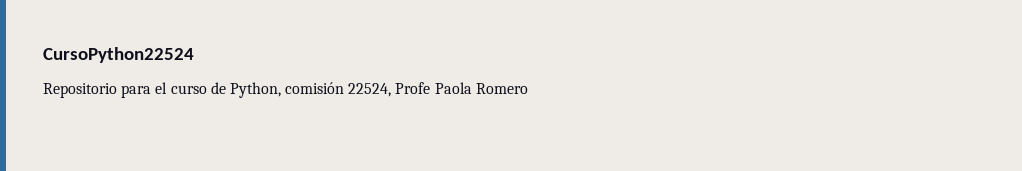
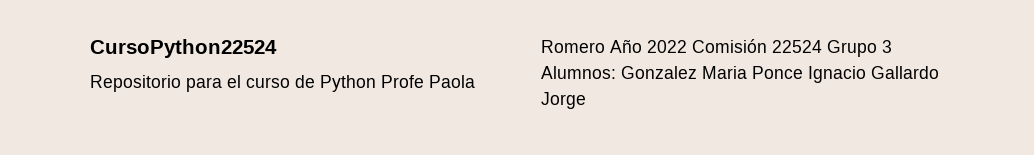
[229,82,528,98] Python, comisión 22524, Profe Paola Romero -> [320,75,475,92] [541,39,892,57] [541,66,939,83] [541,92,586,109] Python Profe Paola Romero Año 2022 Comisión 22524 Grupo 3 Alumnos: Gonzalez Maria Ponce Ignacio Gallardo Jorge

